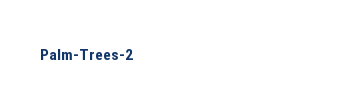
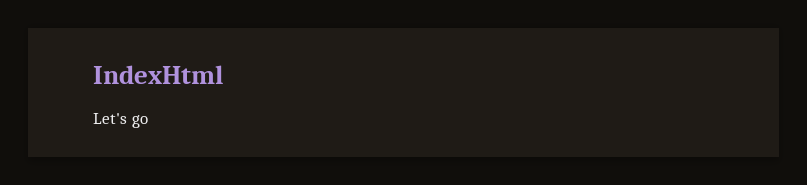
[40,49,133,60] Palm-Trees-2 -> [93,65,223,84] [93,113,148,128] IndexHtml // Let's go

